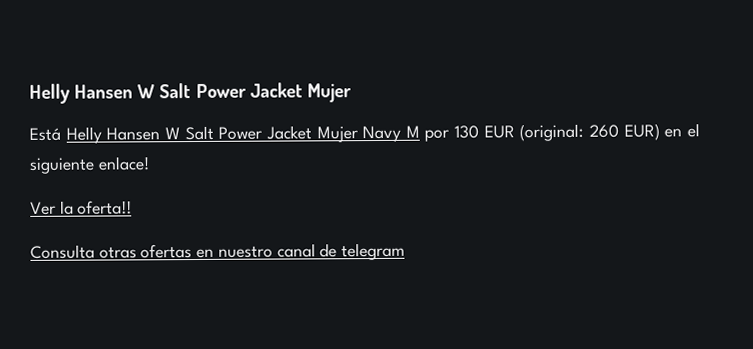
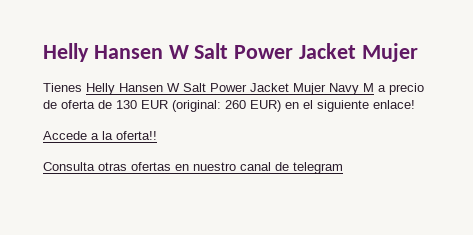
[29,127,61,141] Está -> [43,83,82,92] Tienes
[424,129,450,142] por -> [378,83,424,95] [43,100,112,109] a precio de oferta de
[30,201,56,215] Ver -> [43,131,99,140] Accede a

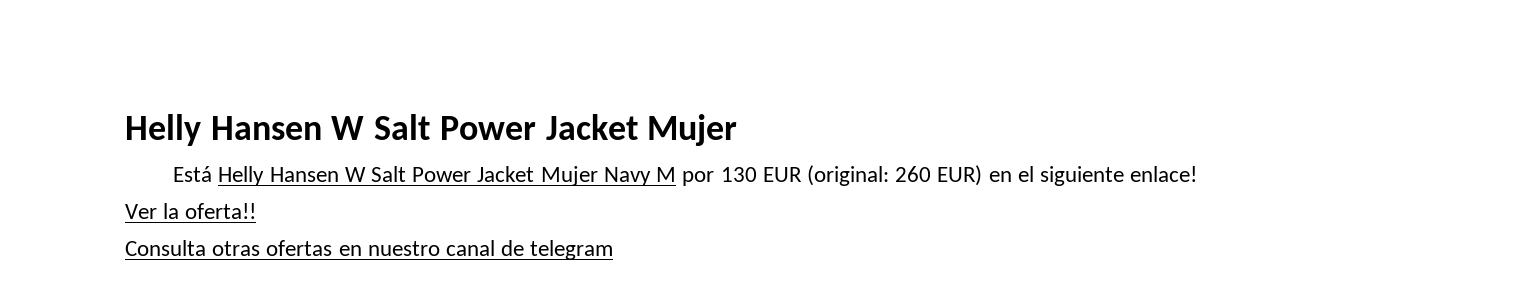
[43,83,82,92] Tienes -> [173,166,213,182] Está
[378,83,424,95] [43,100,112,109] a precio de oferta de -> [682,171,715,186] por
[43,131,99,140] Accede a -> [125,204,157,219] Ver

